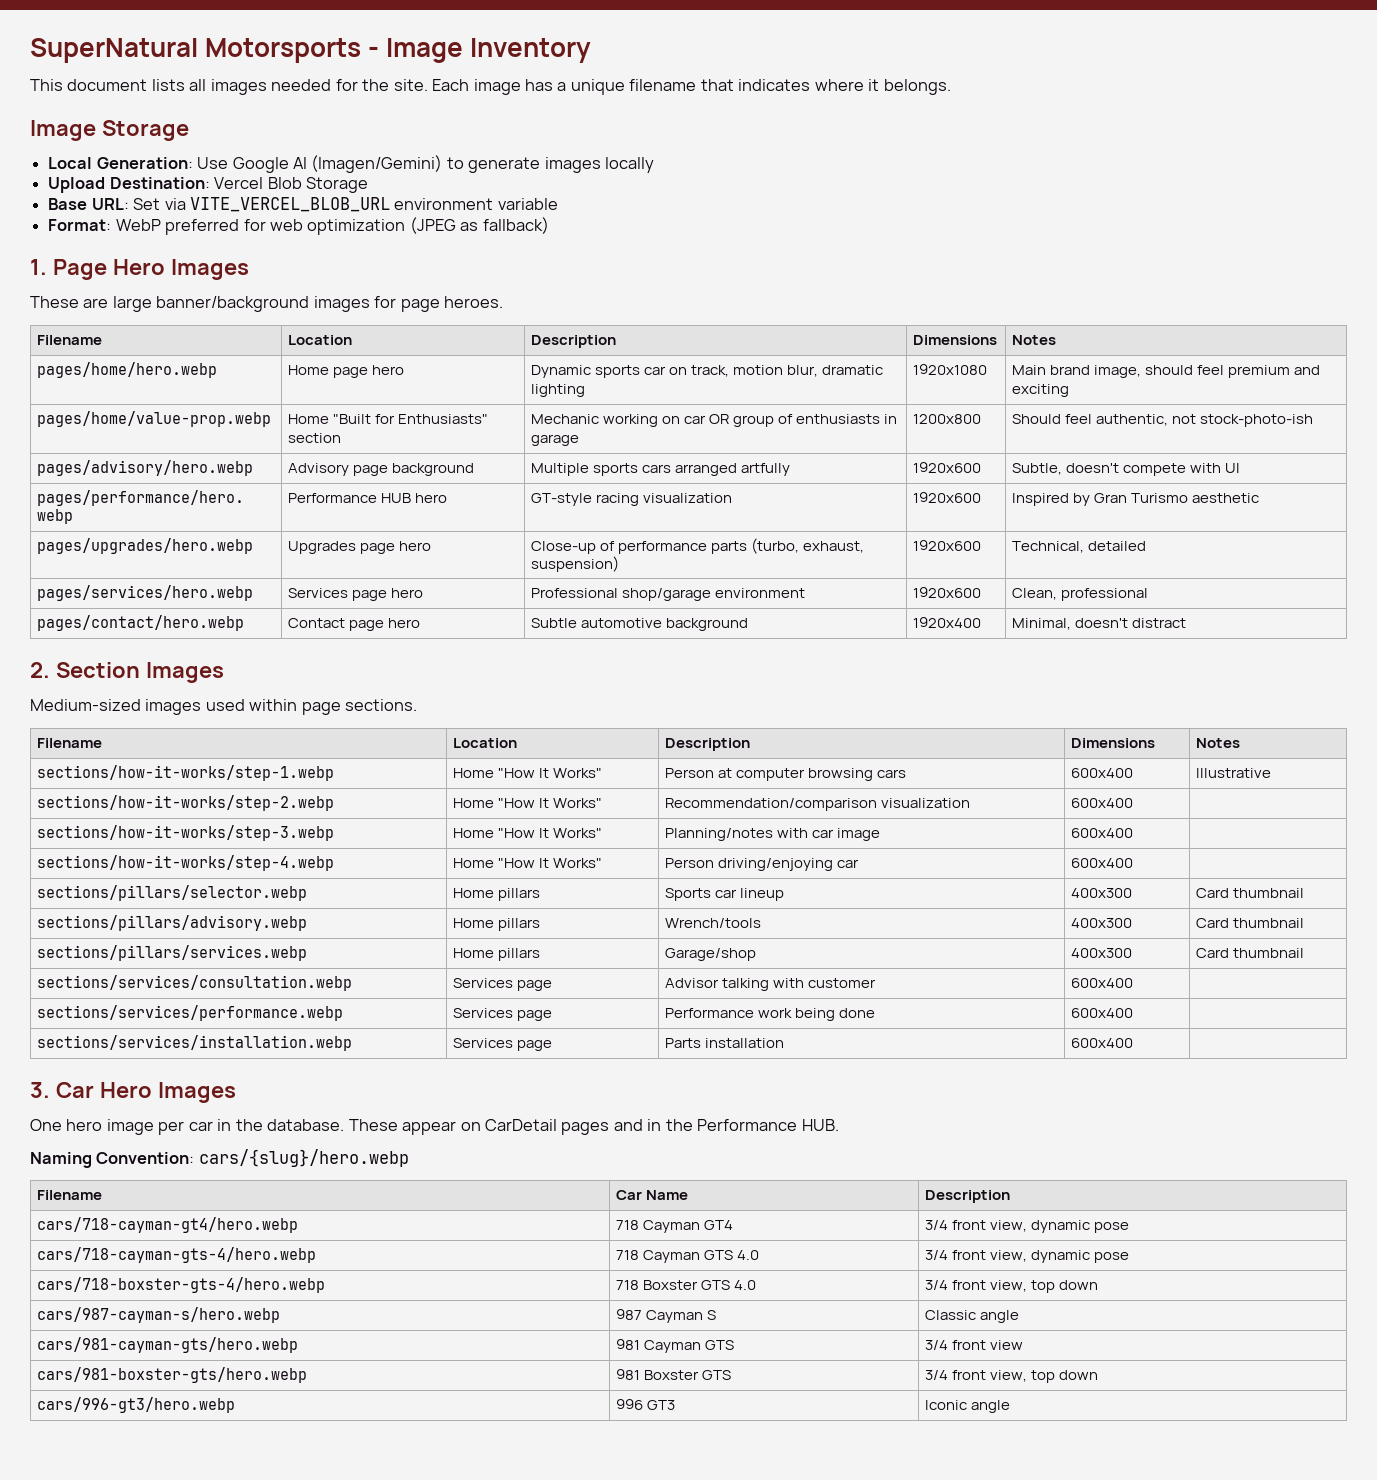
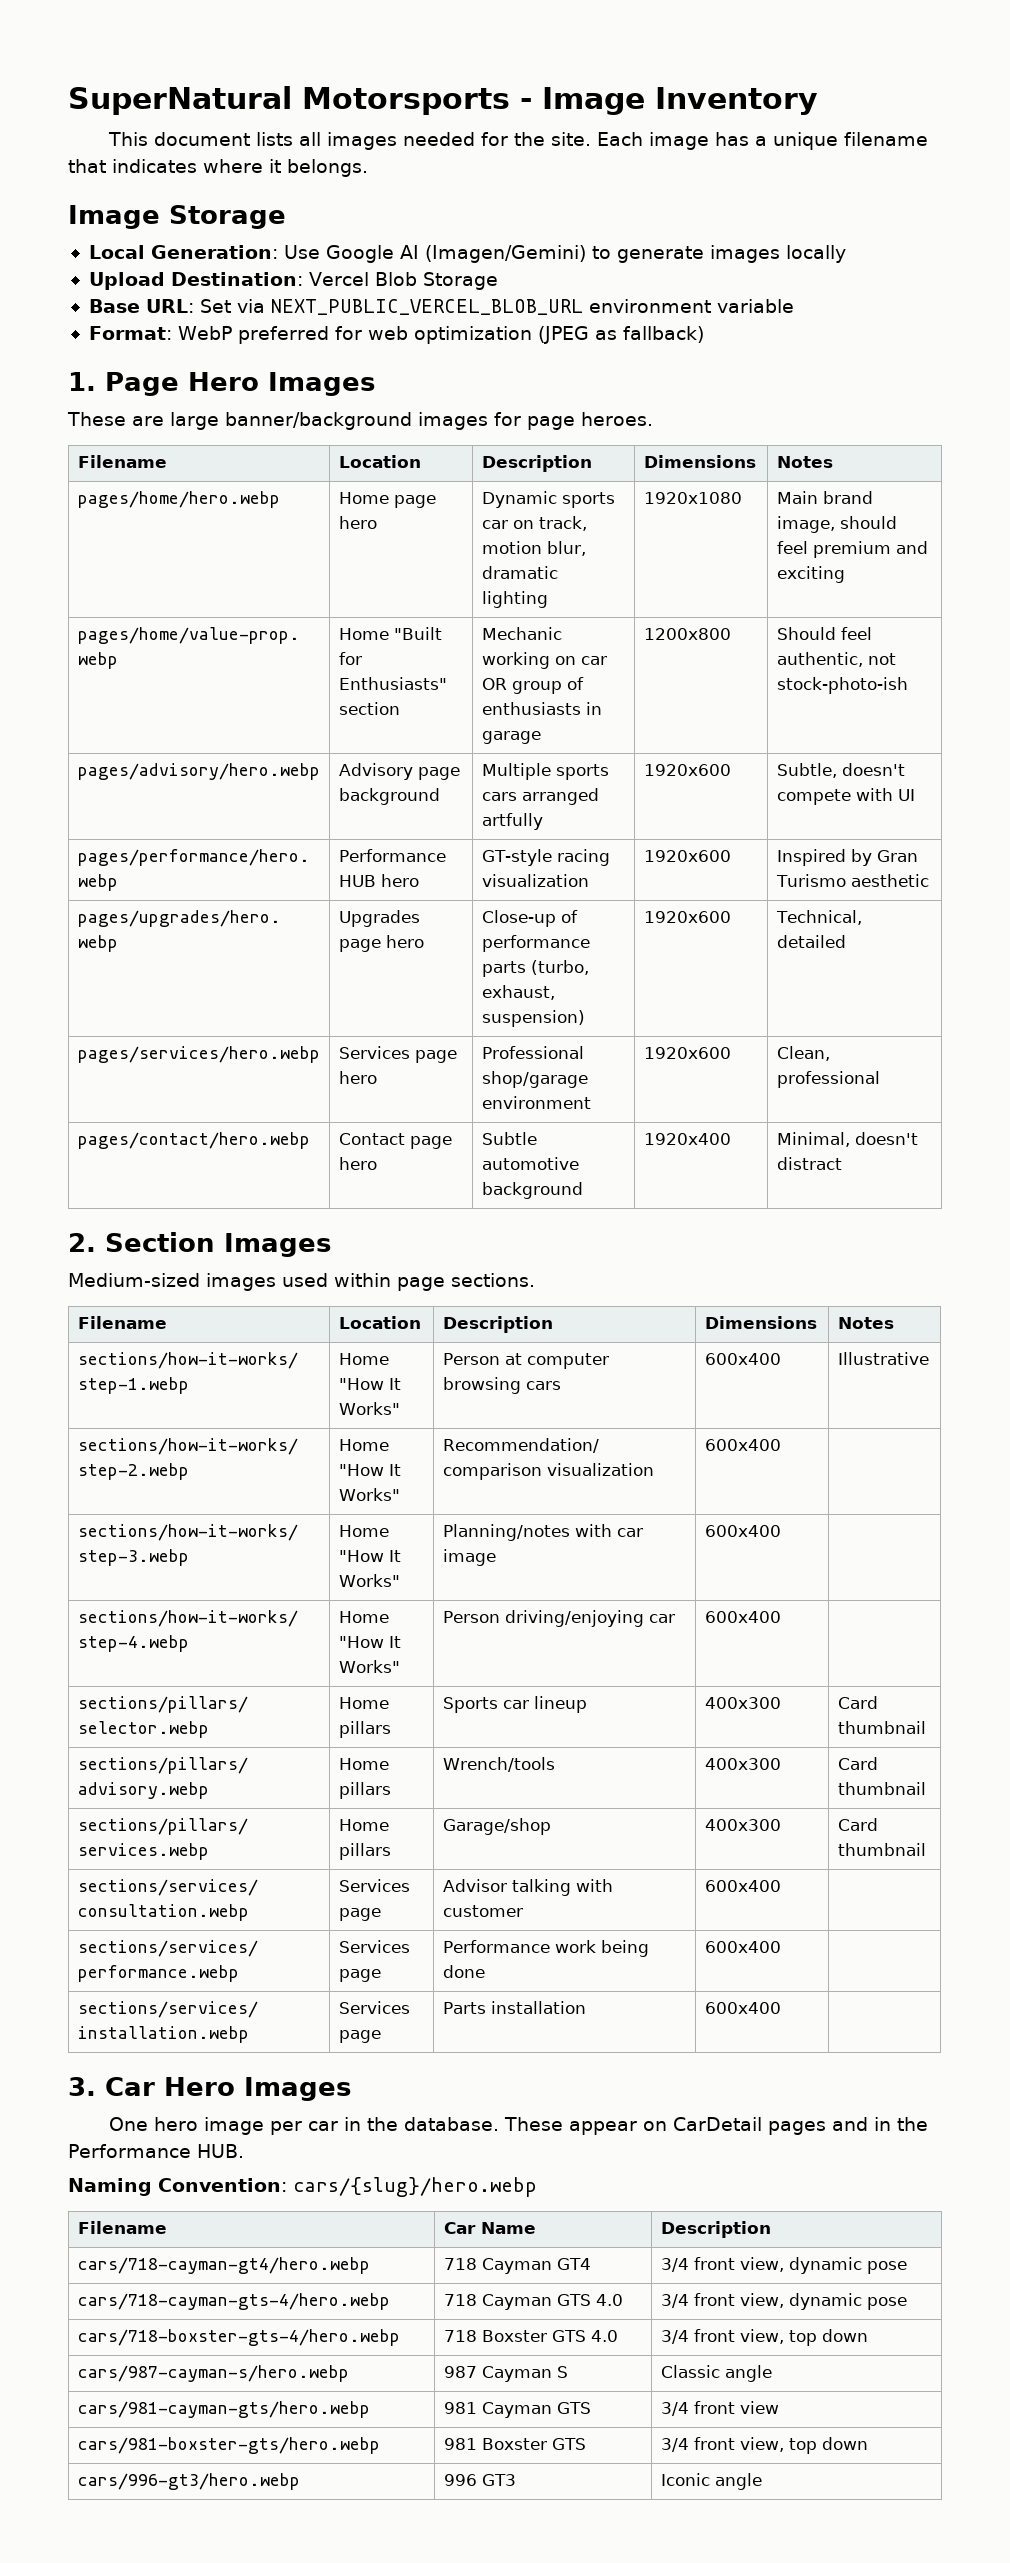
[189,197,390,212] VITE_VERCEL_BLOB_URL -> [270,299,583,315] NEXT_PUBLIC_VERCEL_BLOB_URL

